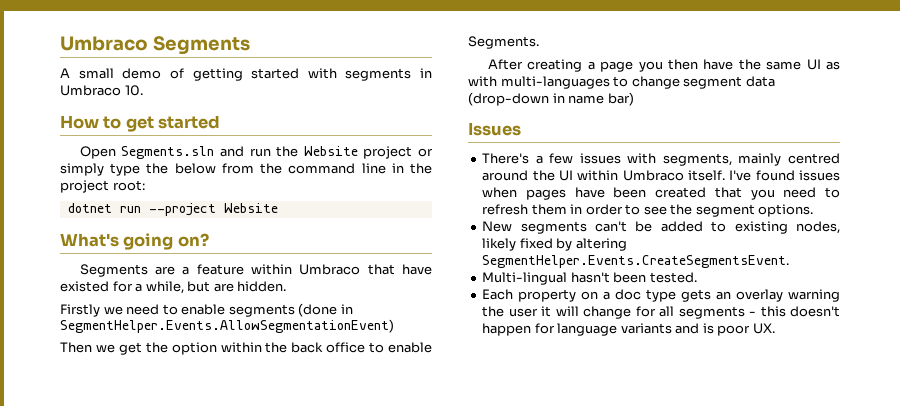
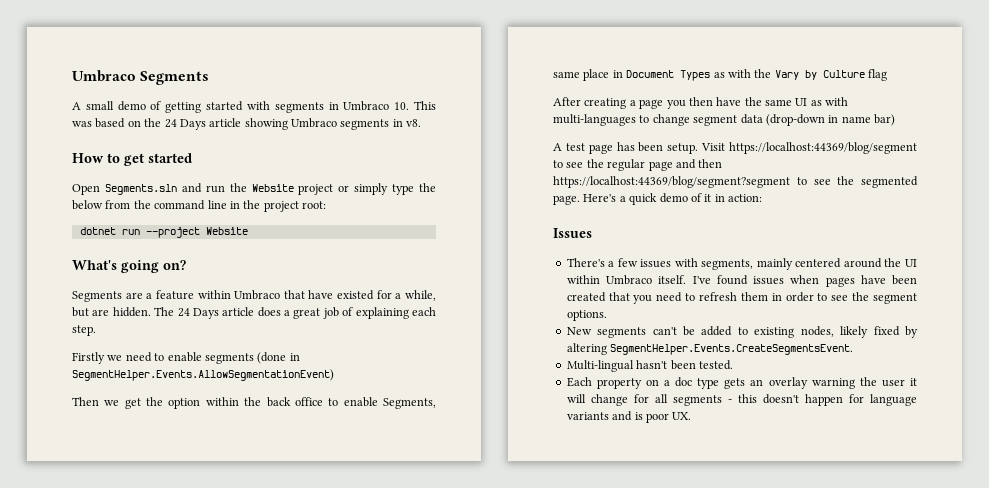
(143, 90) none -> [413,101,436,110] [72,118,422,130] This was based on the 24 Days article showing Umbraco segments in v8.
(287, 286) none -> [154,307,436,319] [72,325,96,336] The 24 Days article does a great job of explaining each step.
[468,36,539,49] Segments. -> [383,398,437,409] [553,69,887,81] Segments, same place in Document Types as with the Vary by Culture flag
(634, 99) none -> [553,142,917,154] [553,159,723,171] [553,176,918,188] [553,193,762,205] // A test page has been setup. Visit https://localhost:44369/blog/segment to see the regular page and then https://localhost:44369/blog/segment?segment to see the segmented page. Here's a quick demo of it in action:
[788,153,840,164] centred -> [795,258,842,268] centered

